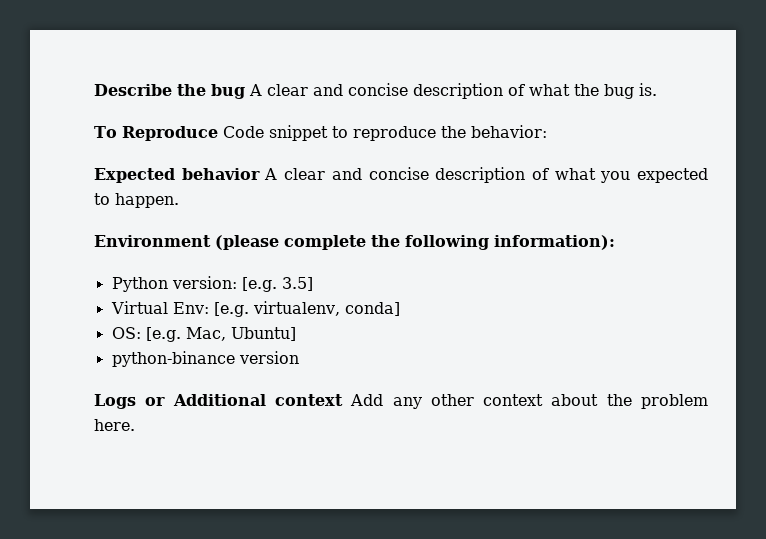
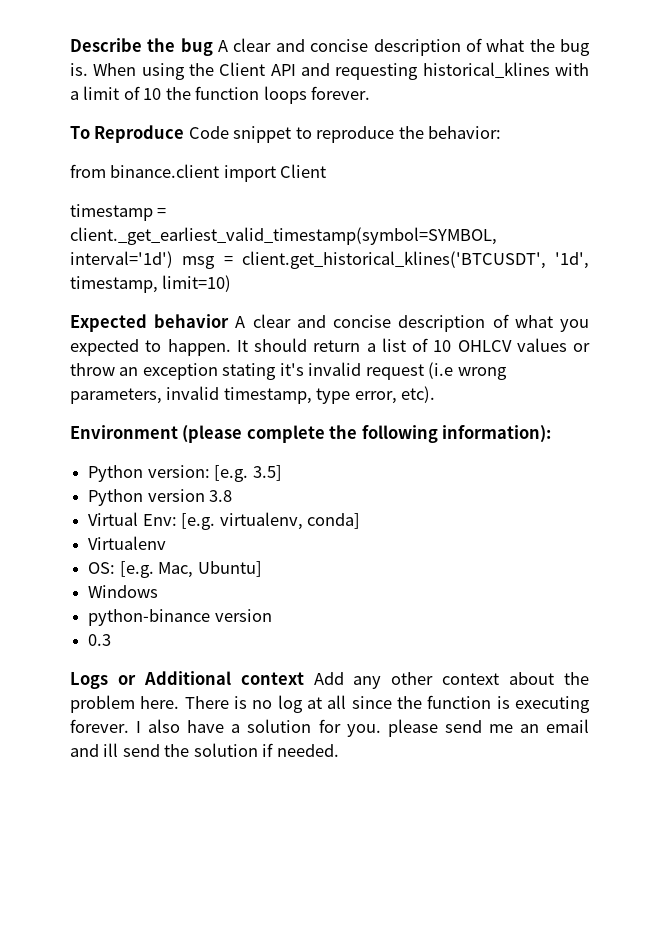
(657, 89) none -> [93,62,589,80] [70,86,371,104] When using the Client API and requesting historical_klines with a limit of 10 the function loops forever.
(547, 131) none -> [70,164,327,182] [70,204,167,221] [70,227,497,245] [70,251,589,269] [70,275,232,293] // from binance.client import Client // timestamp = client._get_earliest_valid_timestamp(symbol=SYMBOL, interval='1d') msg = client.get_historical_klines('BTCUSDT', '1d', timestamp, limit=10)
(179, 200) none -> [236,338,590,352] [70,362,507,380] [70,386,436,404] It should return a list of 10 OHLCV values or throw an exception stating it's invalid request (i.e wrong parameters, invalid timestamp, type error, etc).
(313, 284) none -> [88,489,233,506] // Python version 3.8
(400, 309) none -> [88,536,167,550] // Virtualenv
(296, 334) none -> [88,585,159,598] // Windows
(299, 357) none -> [88,634,112,646] // 0.3
(135, 425) none -> [184,695,590,713] [70,719,589,737] [70,743,339,757] There is no log at all since the function is executing forever. I also have a solution for you. please send me an email and ill send the solution if needed.

